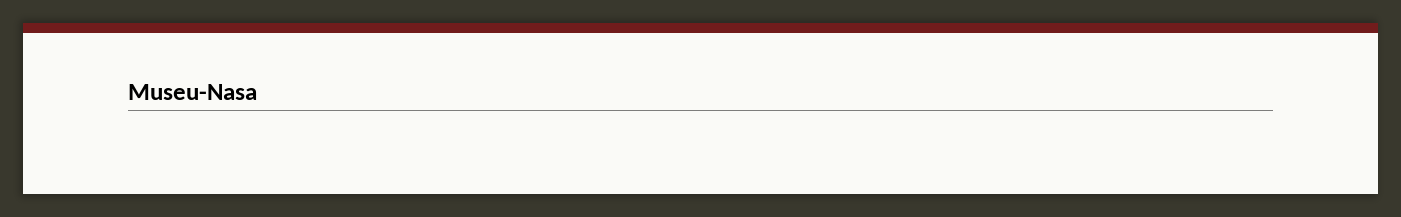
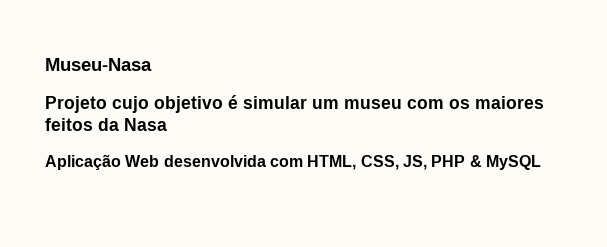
(257, 92) none -> [45,95,544,113] [45,118,167,131] [45,154,541,170] // Projeto cujo objetivo é simular um museu com os maiores feitos da Nasa // Aplicação Web desenvolvida com HTML, CSS, JS, PHP & MySQL

